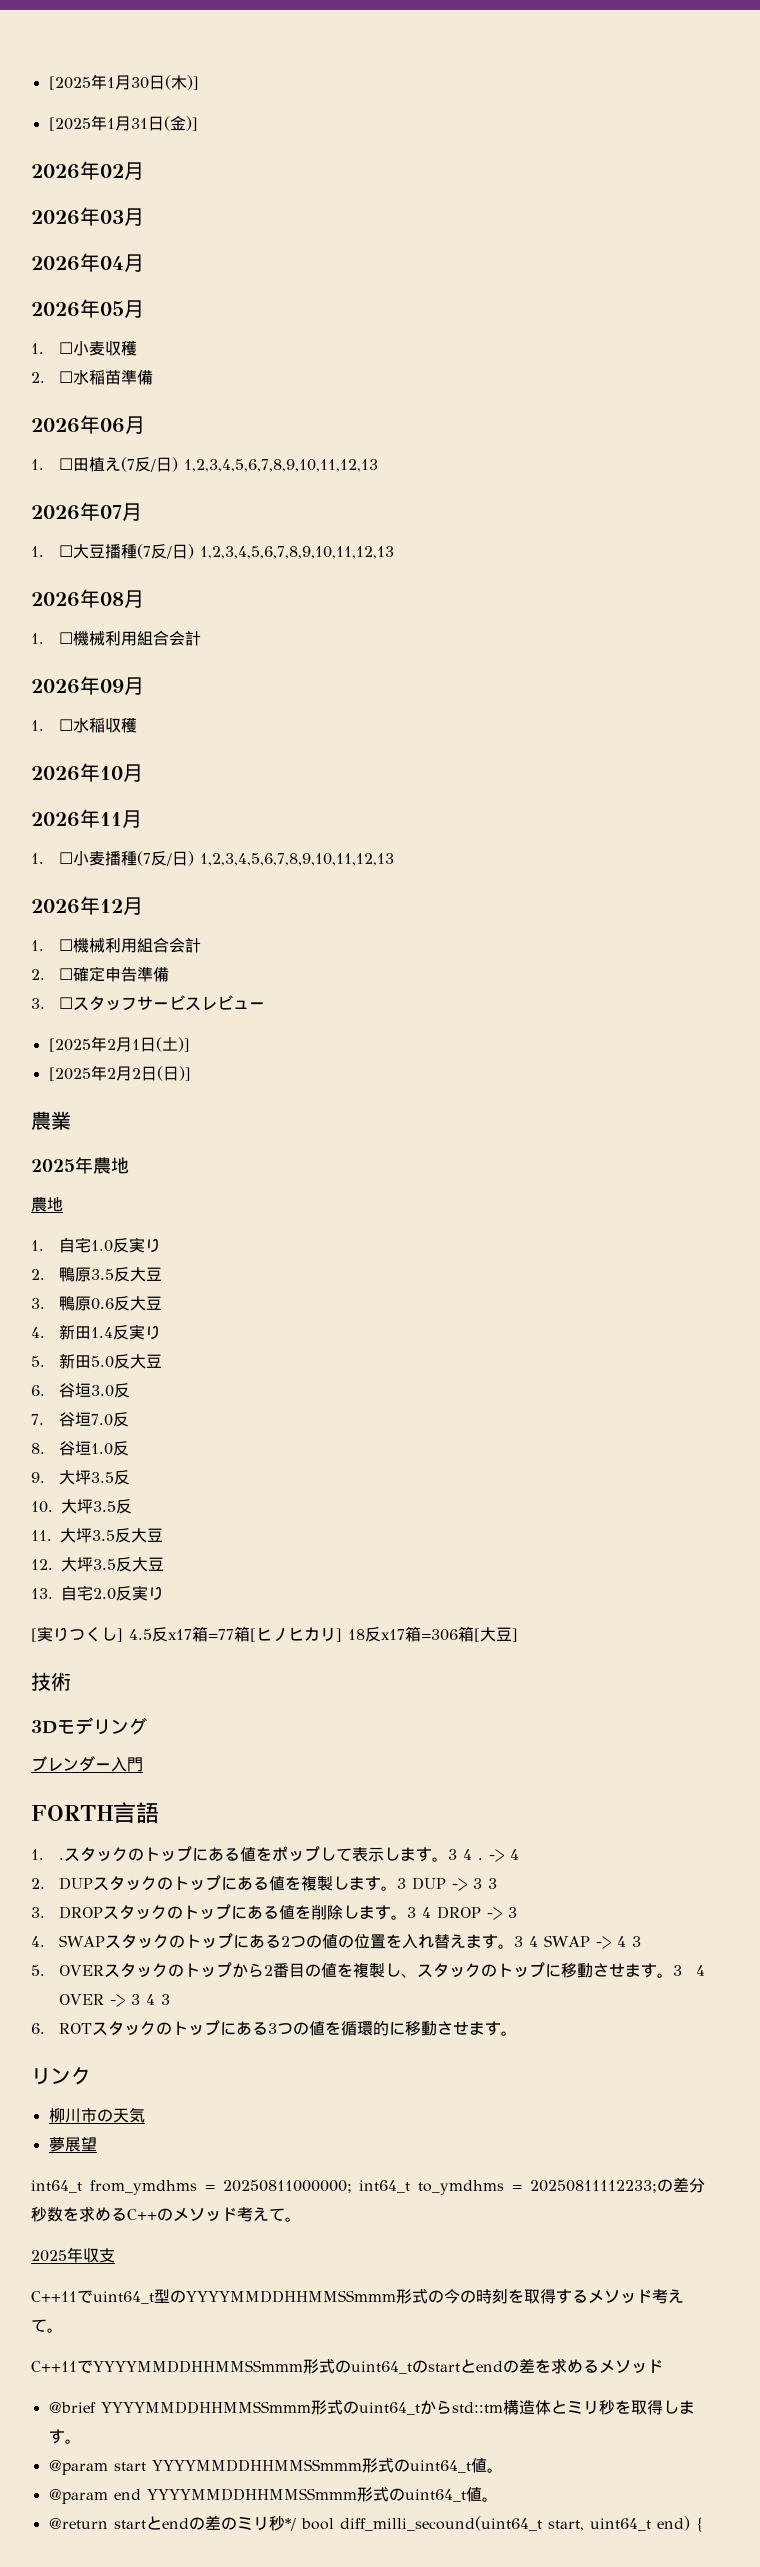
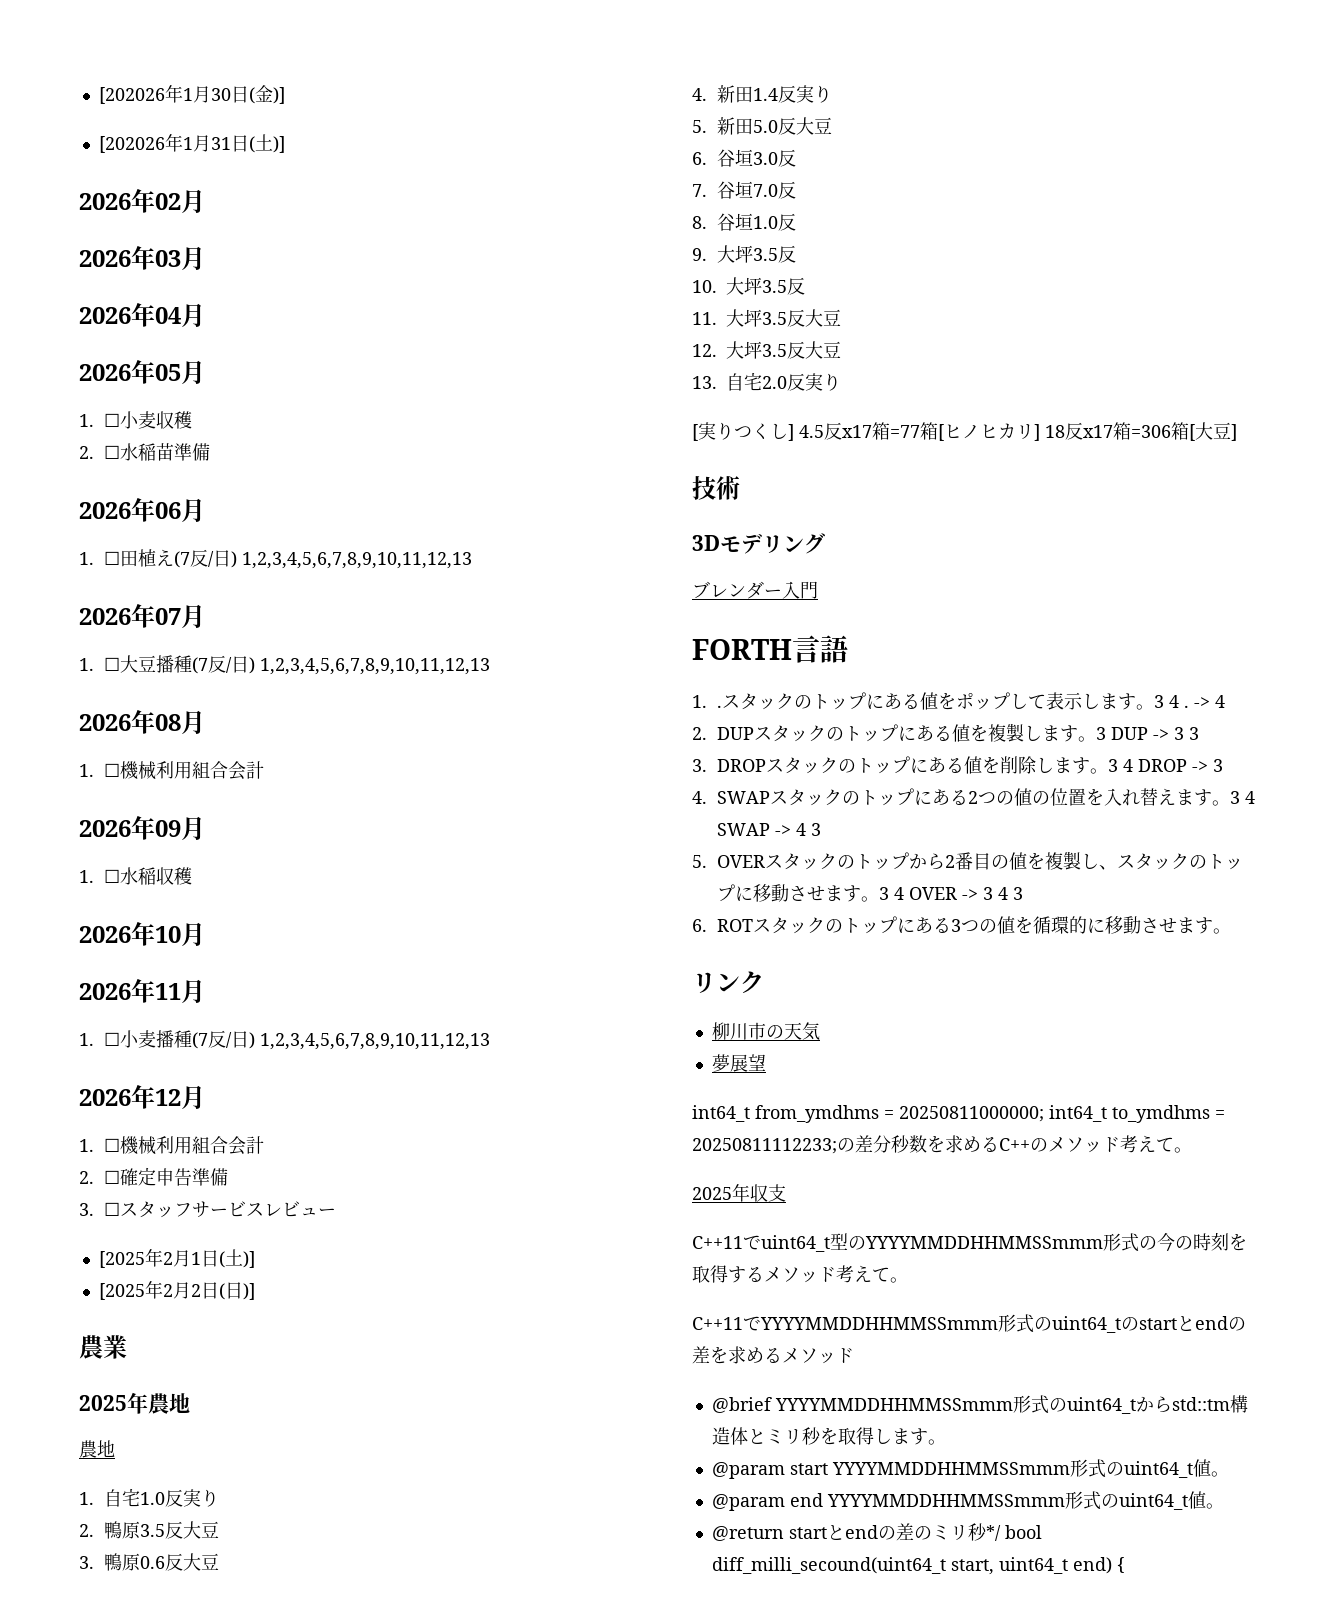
[48,76,91,90] [2025 -> [98,87,165,104] [202026
[170,75,199,90] [48,117,91,131] 木)] // [2025 -> [254,85,285,104] [98,136,165,153] 金)] // [202026
[169,116,186,131] 金 -> [254,134,273,151] 土

